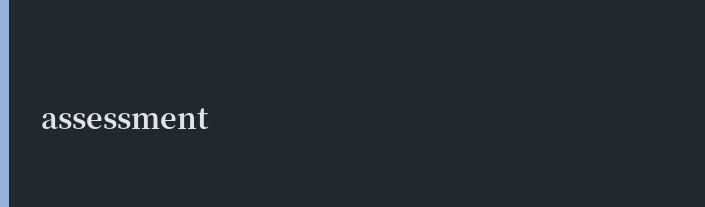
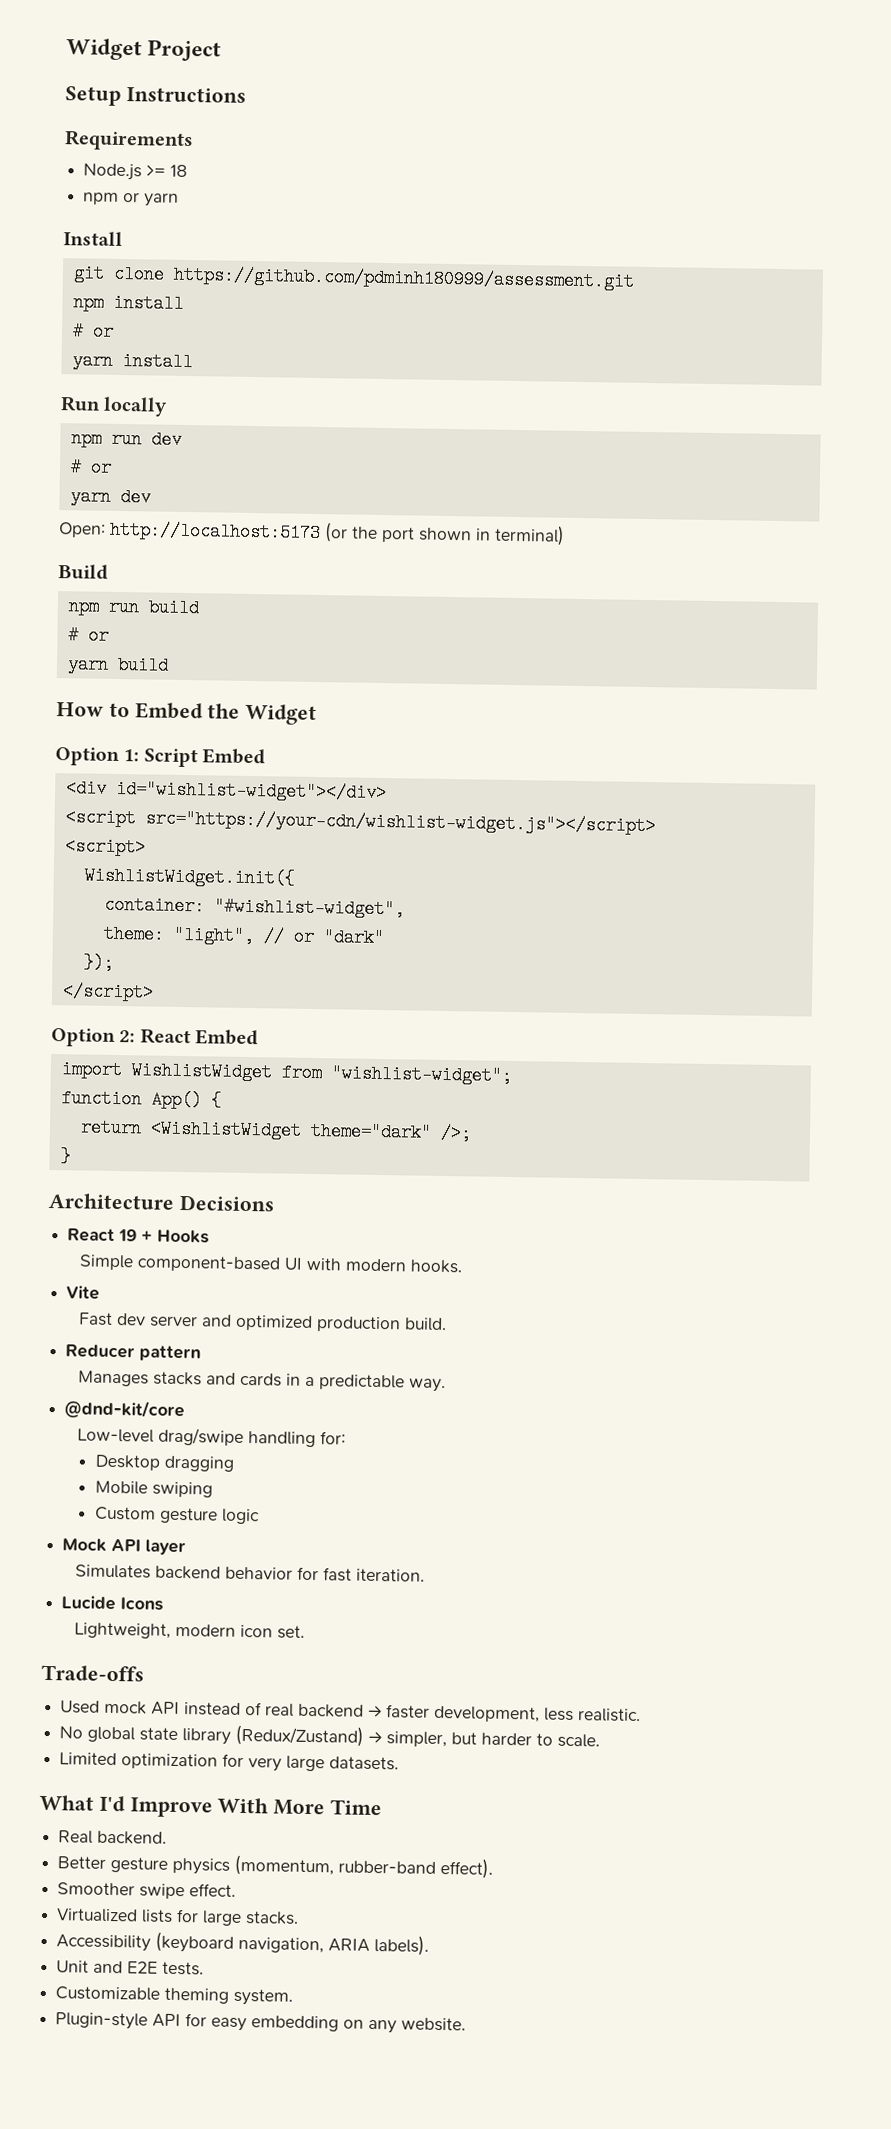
[41,108,209,129] assessment -> [66,38,222,62] [65,86,246,106] [64,130,194,152] [83,163,189,181] [83,192,180,207] [63,231,123,246] [72,264,635,291] [72,293,184,313] [71,322,114,341] [71,351,193,372] [60,396,169,417] [70,429,182,449] [69,458,112,477] [69,487,151,507] [58,520,565,546] [58,564,108,580] [67,597,200,618] [67,626,109,645] [66,655,169,675] [56,702,318,726] [55,747,266,768] [65,779,387,803] [64,808,656,836] [64,837,146,857] [83,866,295,888] [103,895,405,919] [102,924,385,948] [82,953,114,972] [61,982,154,1002] [51,1028,259,1047] [60,1060,512,1086] [60,1089,222,1110] [79,1118,472,1143] [59,1147,71,1166] [48,1192,274,1212] [67,1228,210,1244] [78,1254,463,1274] [66,1285,101,1300] [77,1312,447,1333] [65,1344,202,1362] [77,1370,446,1393] [64,1400,186,1420] [76,1427,346,1448] [94,1454,235,1472] [94,1480,213,1498] [94,1506,260,1525] [62,1538,187,1556] [74,1564,425,1582] [61,1595,164,1611] [73,1622,305,1639] [41,1664,144,1682] [60,1700,642,1723] [59,1724,601,1748] [59,1752,400,1772] [39,1794,383,1818] [58,1830,168,1845] [57,1854,494,1879] [57,1882,237,1900] [56,1908,300,1927] [56,1931,430,1956] [56,1960,205,1976] [55,1986,294,2006] [55,2012,467,2034] Widget Project // Setup Instructions // Requirements // Node.js >= 18 // npm or yarn // Install // git clone https://github.com/pdminh180999/assessment.git // npm install // # or // yarn install // Run locally // npm run dev // # or // yarn dev // Open: http://localhost:5173 (or the port shown in terminal) // Build // npm run build // # or // yarn build // How to Embed the Widget // Option 1: Script Embed // <div id="wishlist-widget"></div> // <script src="https://your-cdn/wishlist-widget.js"></script> // <script> // WishlistWidget.init({ // container: "#wishlist-widget", // theme: "light", // or "dark" // }); // </script> // Option 2: React Embed // import WishlistWidget from "wishlist-widget"; // function App() { // return <WishlistWidget theme="dark" />; // } // Architecture Decisions // React 19 + Hooks // Simple component-based UI with modern hooks. // Vite // Fast dev server and optimized production build. // Reducer pattern // Manages stacks and cards in a predictable way. // @dnd-kit/core // Low-level drag/swipe handling for: // Desktop dragging // Mobile swiping // Custom gesture logic // Mock API layer // Simulates backend behavior for fast iteration. // Lucide Icons // Lightweight, modern icon set. // Trade-offs // Used mock API instead of real backend → faster development, less realistic. // No global state library (Redux/Zustand) → simpler, but harder to scale. // Limited optimization for very large datasets. // What I'd Improve With More Time // Real backend. // Better gesture physics (momentum, rubber-band effect). // Smoother swipe effect. // Virtualized lists for large stacks. // Accessibility (keyboard navigation, ARIA labels). // Unit and E2E tests. // Customizable theming system. // Plugin-style API for easy embedding on any website.

